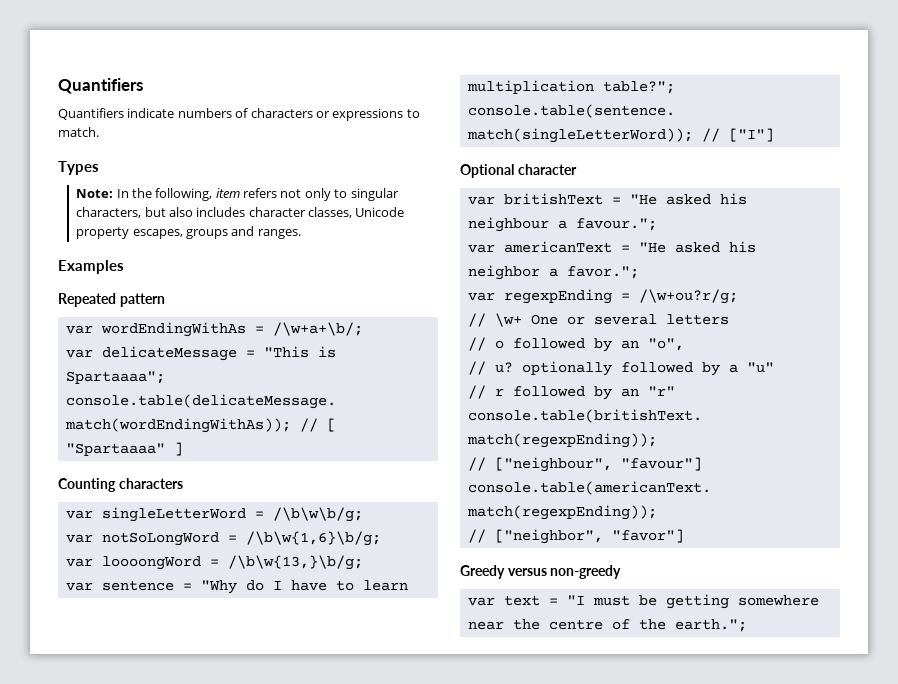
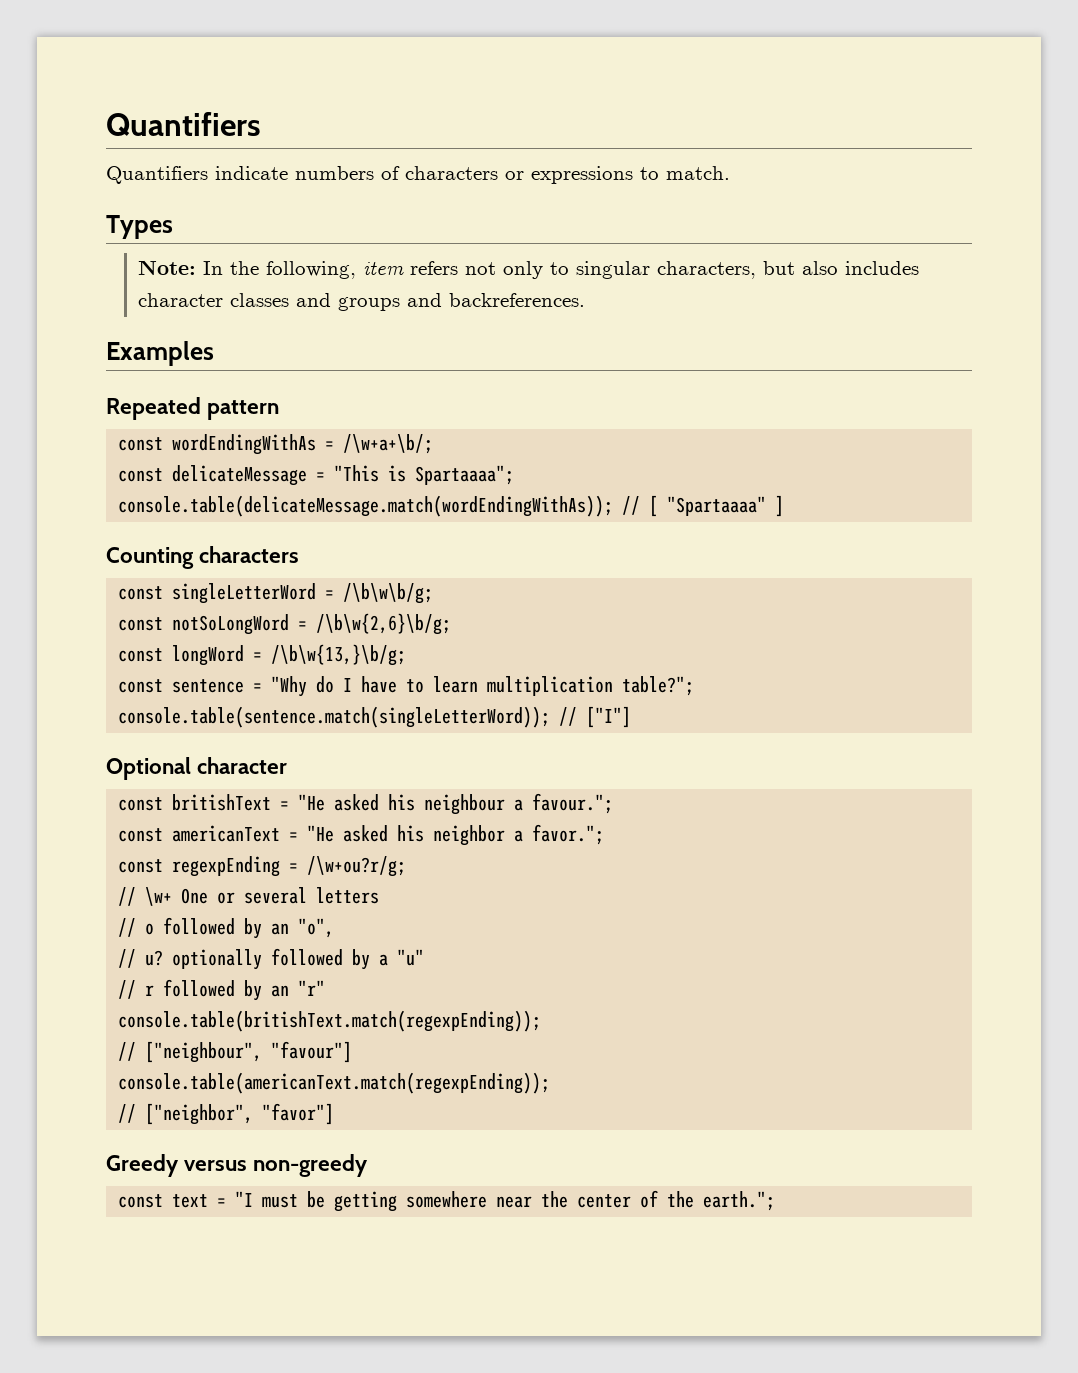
[308,207,405,218] [76,227,183,239] classes, Unicode property escapes, -> [229,293,331,307] classes and
[257,229,301,239] ranges. -> [448,293,585,307] backreferences.
[65,325,93,334] var -> [118,437,164,451] const
[65,349,93,358] var -> [118,468,164,482] const
[65,510,93,519] var -> [118,586,164,600] const
[65,534,93,543] var -> [118,617,164,631] const
[245,531,381,546] [65,556,201,570] /\b\w{1,6}\b/g; // var loooongWord -> [316,613,452,635] [118,645,245,666] /\b\w{2,6}\b/g; // const longWord
[65,582,93,591] var -> [118,679,164,693] const
[467,196,495,205] var -> [118,797,164,811] const
[467,244,495,253] var -> [118,828,164,842] const
[467,292,495,301] var -> [118,859,164,873] const
[467,597,495,606] var -> [118,1194,164,1208] const
[548,619,603,630] centre -> [577,1194,632,1208] center

